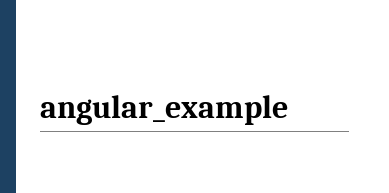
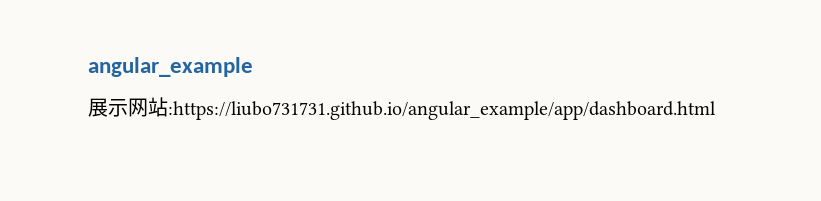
(288, 110) none -> [88,97,716,120] // 展示网站:https://liubo731731.github.io/angular_example/app/dashboard.html

